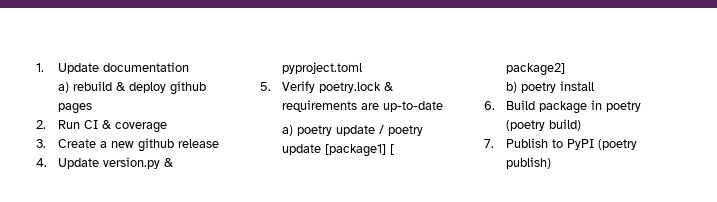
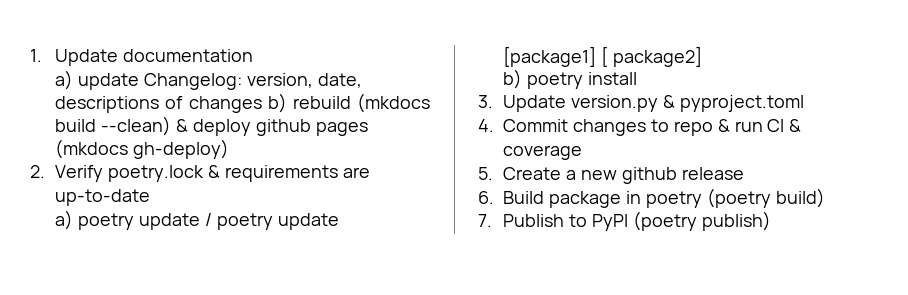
[73,81,207,95] [58,103,93,114] [36,120,168,133] [36,138,220,152] [36,157,175,169] [282,62,363,74] [260,82,271,91] rebuild & deploy github pages // 2. Run CI & coverage // 3. Create a new github release // 4. Update version.py & pyproject.toml // 5. -> [78,73,362,90] [55,93,430,113] [55,116,368,136] [55,139,230,159] [30,165,45,178] update Changelog: version, date, descriptions of changes b) rebuild (mkdocs build --clean) & deploy github pages (mkdocs gh-deploy) // 2.
(595, 86) none -> [478,95,804,112] [478,119,802,136] [503,145,583,160] [478,167,744,184] // 3. Update version.py & pyproject.toml // 4. Commit changes to repo & run CI & coverage // 5. Create a new github release

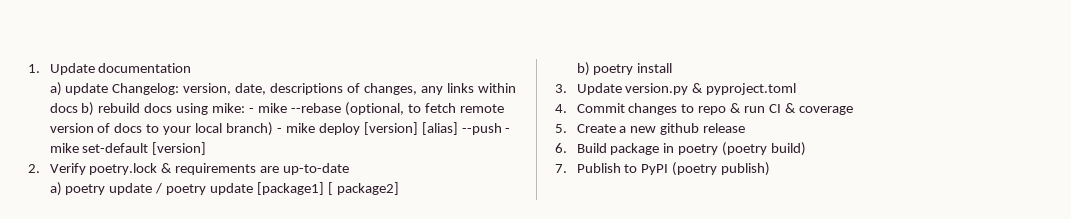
[188,93,430,113] [55,116,368,136] [55,139,230,159] changes b) rebuild (mkdocs build --clean) & deploy github pages (mkdocs gh-deploy) -> [363,83,516,95] [49,102,504,116] [49,122,511,136] [49,142,207,155] changes, any links within docs b) rebuild docs using mike: - mike --rebase (optional, to fetch remote version of docs to your local branch) - mike deploy [version] [alias] --push - mike set-default [version]

